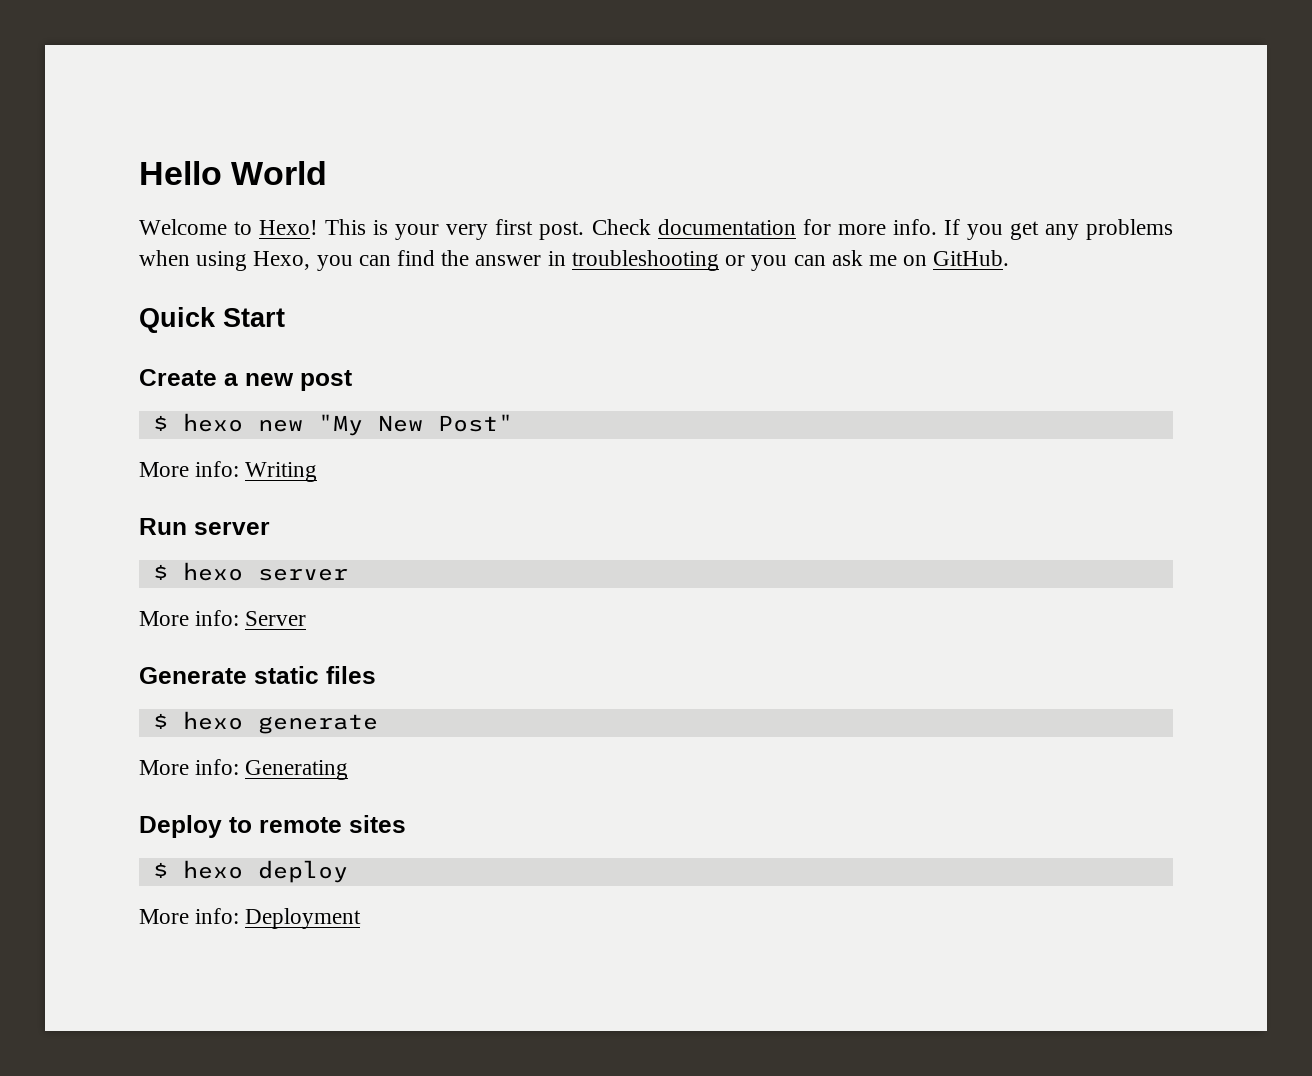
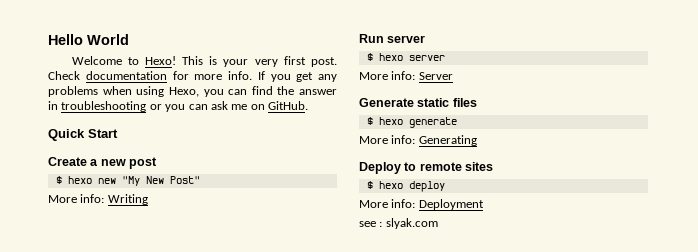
(362, 918) none -> [359,218,438,229] // see : slyak.com

